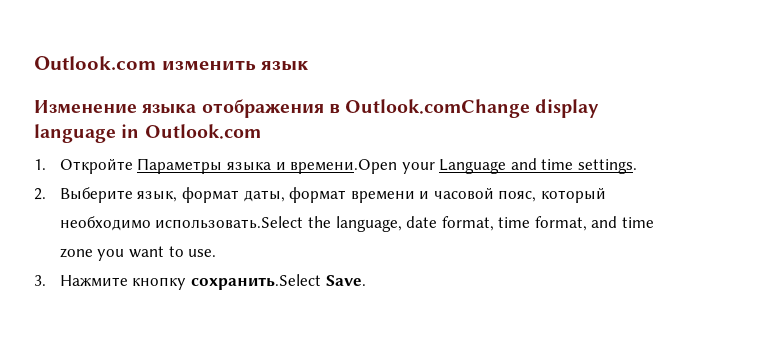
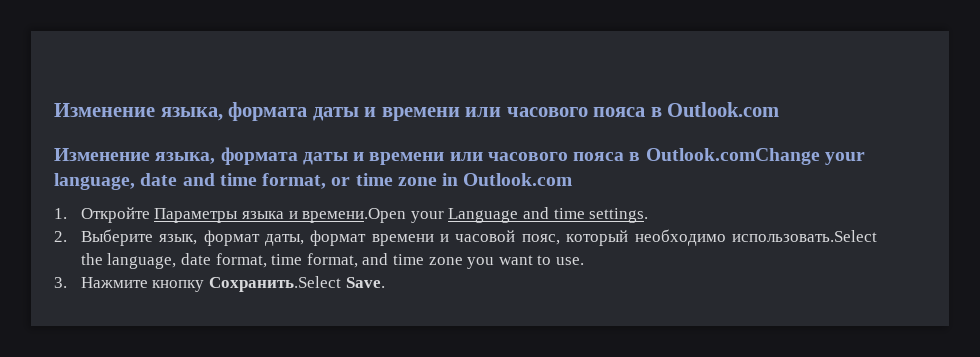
[34,56,309,71] [34,99,600,118] [34,124,116,143] Outlook.com изменить язык // Изменение языка отображения в Outlook.comChange display language -> [54,102,780,121] [54,147,865,165] [54,173,437,190] Изменение языка, формата даты и времени или часового пояса в Outlook.com // Изменение языка, формата даты и времени или часового пояса в Outlook.comChange your language, date and time format, or time zone
[190,274,321,290] сохранить.Select -> [208,276,341,292] Сохранить.Select

